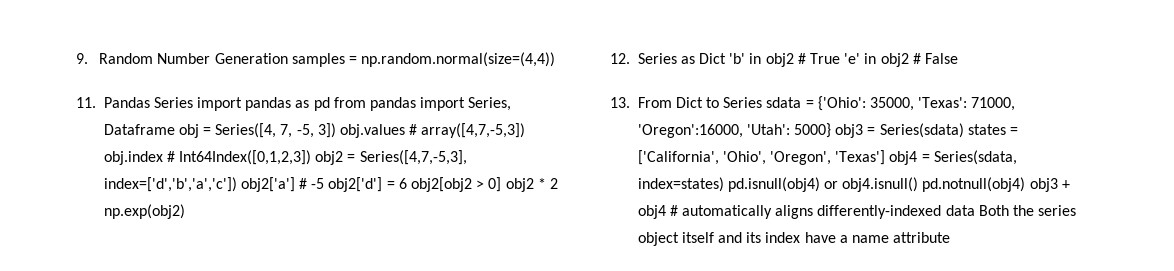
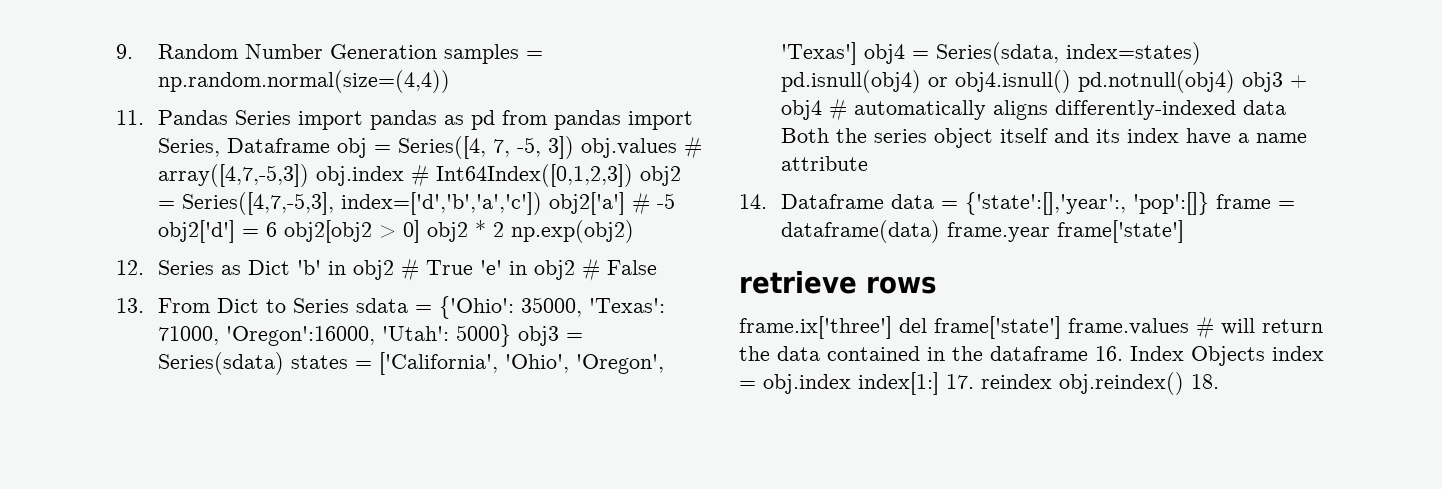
(951, 237) none -> [739,192,1296,215] [781,220,1185,243] [739,270,937,294] [739,316,1323,339] [739,346,1324,366] [739,372,1219,395] // 14. Dataframe data = {'state':[],'year':, 'pop':[]} frame = dataframe(data) frame.year frame['state'] // retrieve rows // frame.ix['three'] del frame['state'] frame.values # will return the data contained in the dataframe 16. Index Objects index = obj.index index[1:] 17. reindex obj.reindex() 18.

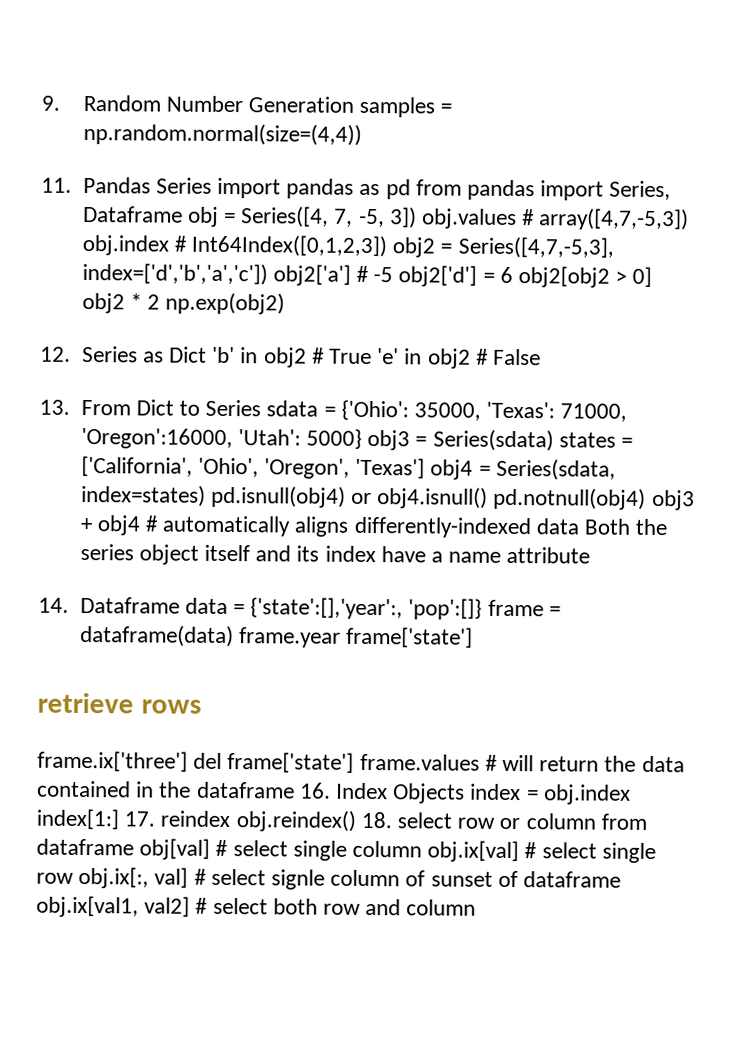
(1219, 381) none -> [397,812,647,830] [36,838,656,864] [36,866,622,890] [36,895,477,918] select row or column from dataframe obj[val] # select single column obj.ix[val] # select single row obj.ix[:, val] # select signle column of sunset of dataframe obj.ix[val1, val2] # select both row and column

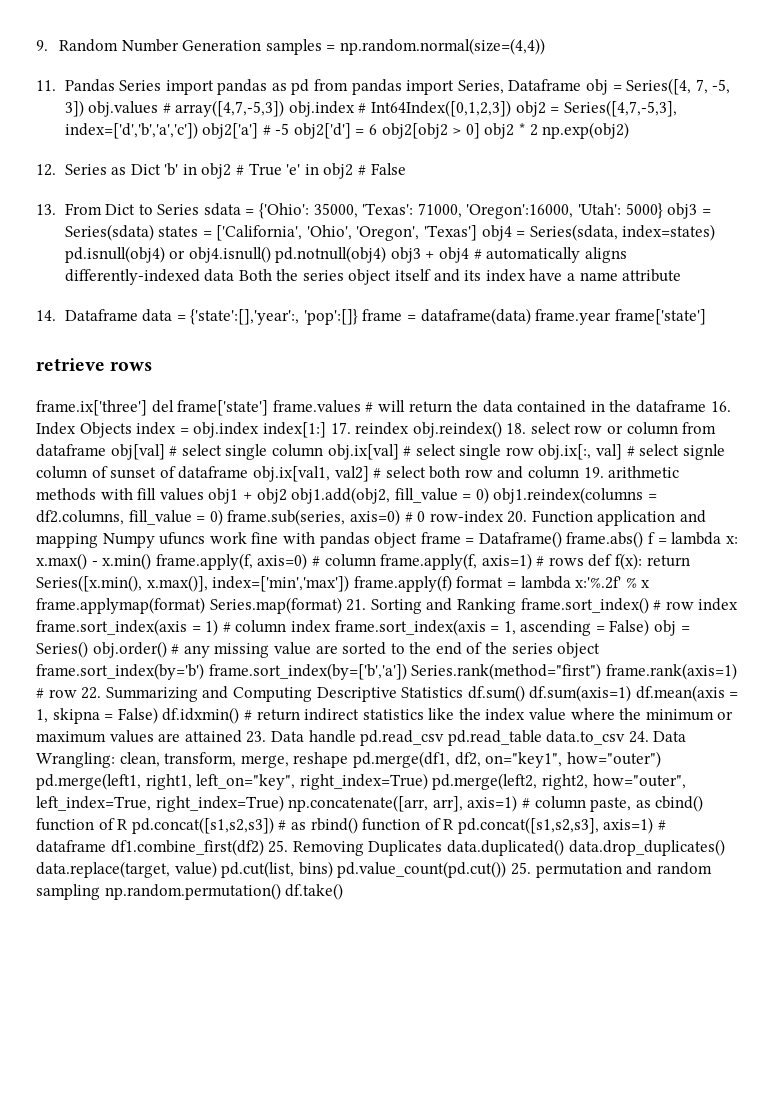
(477, 907) none -> [583,466,680,478] [36,487,658,504] [36,509,707,526] [36,531,738,548] [36,553,690,570] [36,575,651,592] [36,597,739,614] [36,619,690,636] [36,641,601,658] [36,663,737,680] [36,685,739,702] [36,707,734,724] [36,730,687,746] [36,751,661,768] [36,773,686,790] [36,795,704,812] [36,817,667,834] [36,839,725,856] [36,861,712,878] [36,883,344,900] 19. arithmetic methods with fill values obj1 + obj2 obj1.add(obj2, fill_value = 0) obj1.reindex(columns = df2.columns, fill_value = 0) frame.sub(series, axis=0) # 0 row-index 20. Function application and mapping Numpy ufuncs work fine with pandas object frame = Dataframe() frame.abs() f = lambda x: x.max() - x.min() frame.apply(f, axis=0) # column frame.apply(f, axis=1) # rows def f(x): return Series([x.min(), x.max()], index=['min','max']) frame.apply(f) format = lambda x:'%.2f' % x frame.applymap(format) Series.map(format) 21. Sorting and Ranking frame.sort_index() # row index frame.sort_index(axis = 1) # column index frame.sort_index(axis = 1, ascending = False) obj = Series() obj.order() # any missing value are sorted to the end of the series object frame.sort_index(by='b') frame.sort_index(by=['b','a']) Series.rank(method="first") frame.rank(axis=1) # row 22. Summarizing and Computing Descriptive Statistics df.sum() df.sum(axis=1) df.mean(axis = 1, skipna = False) df.idxmin() # return indirect statistics like the index value where the minimum or maximum values are attained 23. Data handle pd.read_csv pd.read_table data.to_csv 24. Data Wrangling: clean, transform, merge, reshape pd.merge(df1, df2, on="key1", how="outer") pd.merge(left1, right1, left_on="key", right_index=True) pd.merge(left2, right2, how="outer", left_index=True, right_index=True) np.concatenate([arr, arr], axis=1) # column paste, as cbind() function of R pd.concat([s1,s2,s3]) # as rbind() function of R pd.concat([s1,s2,s3], axis=1) # dataframe df1.combine_first(df2) 25. Removing Duplicates data.duplicated() data.drop_duplicates() data.replace(target, value) pd.cut(list, bins) pd.value_count(pd.cut()) 25. permutation and random sampling np.random.permutation() df.take()

